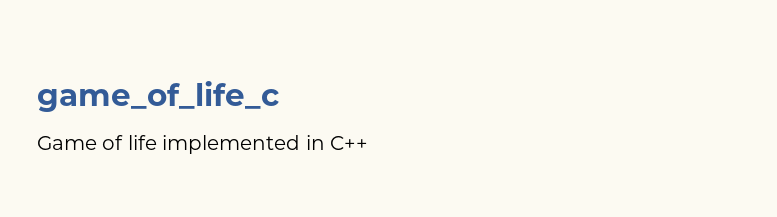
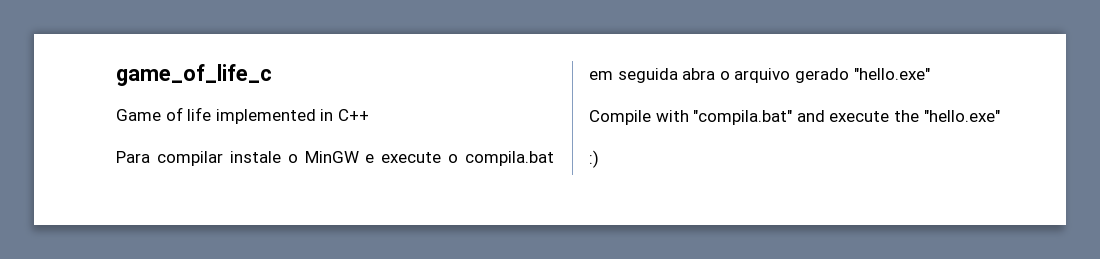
(368, 143) none -> [116,151,554,166] [589,68,930,83] [589,110,1000,125] [589,150,599,168] // Para compilar instale o MinGW e execute o compila.bat em seguida abra o arquivo gerado "hello.exe" // Compile with "compila.bat" and execute the "hello.exe" // :)

